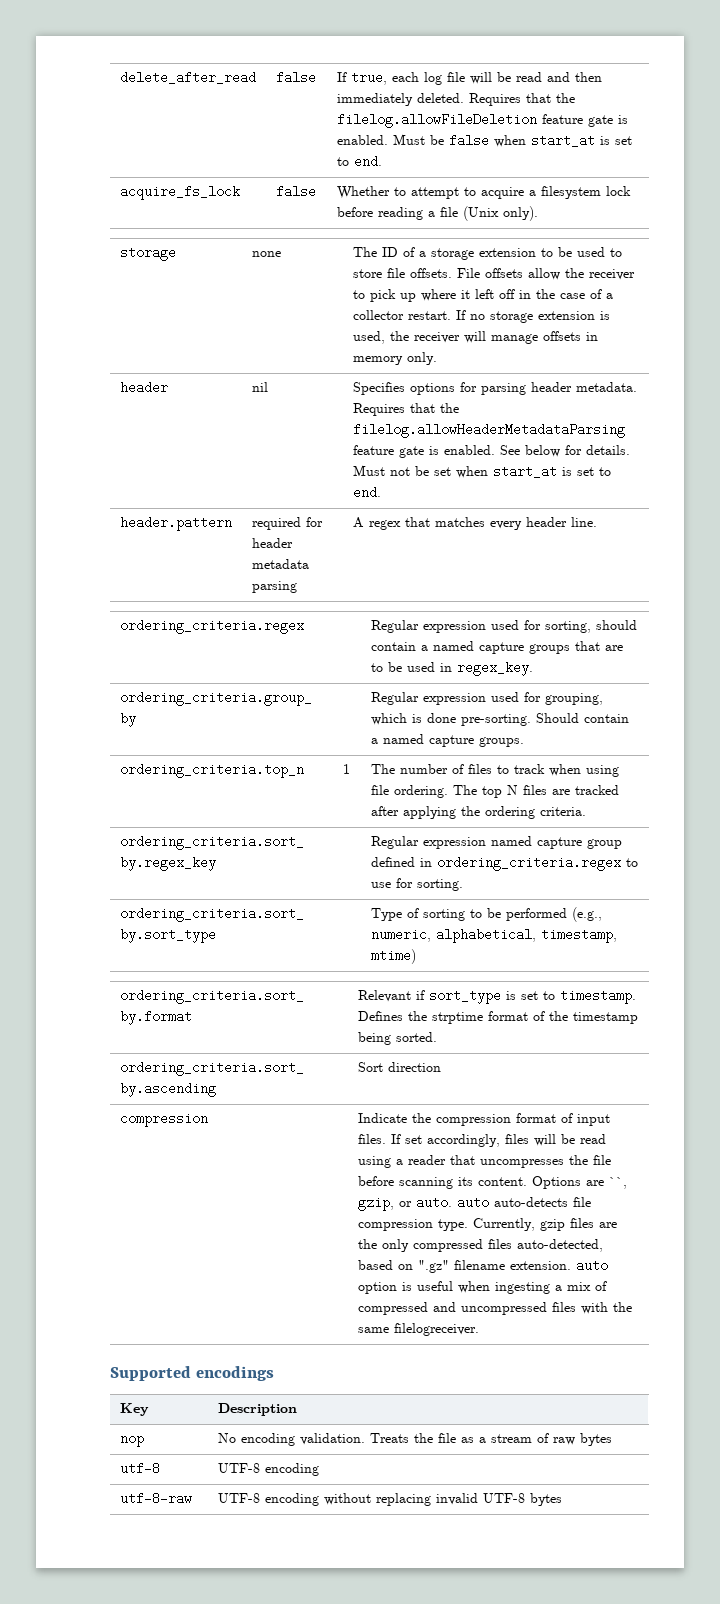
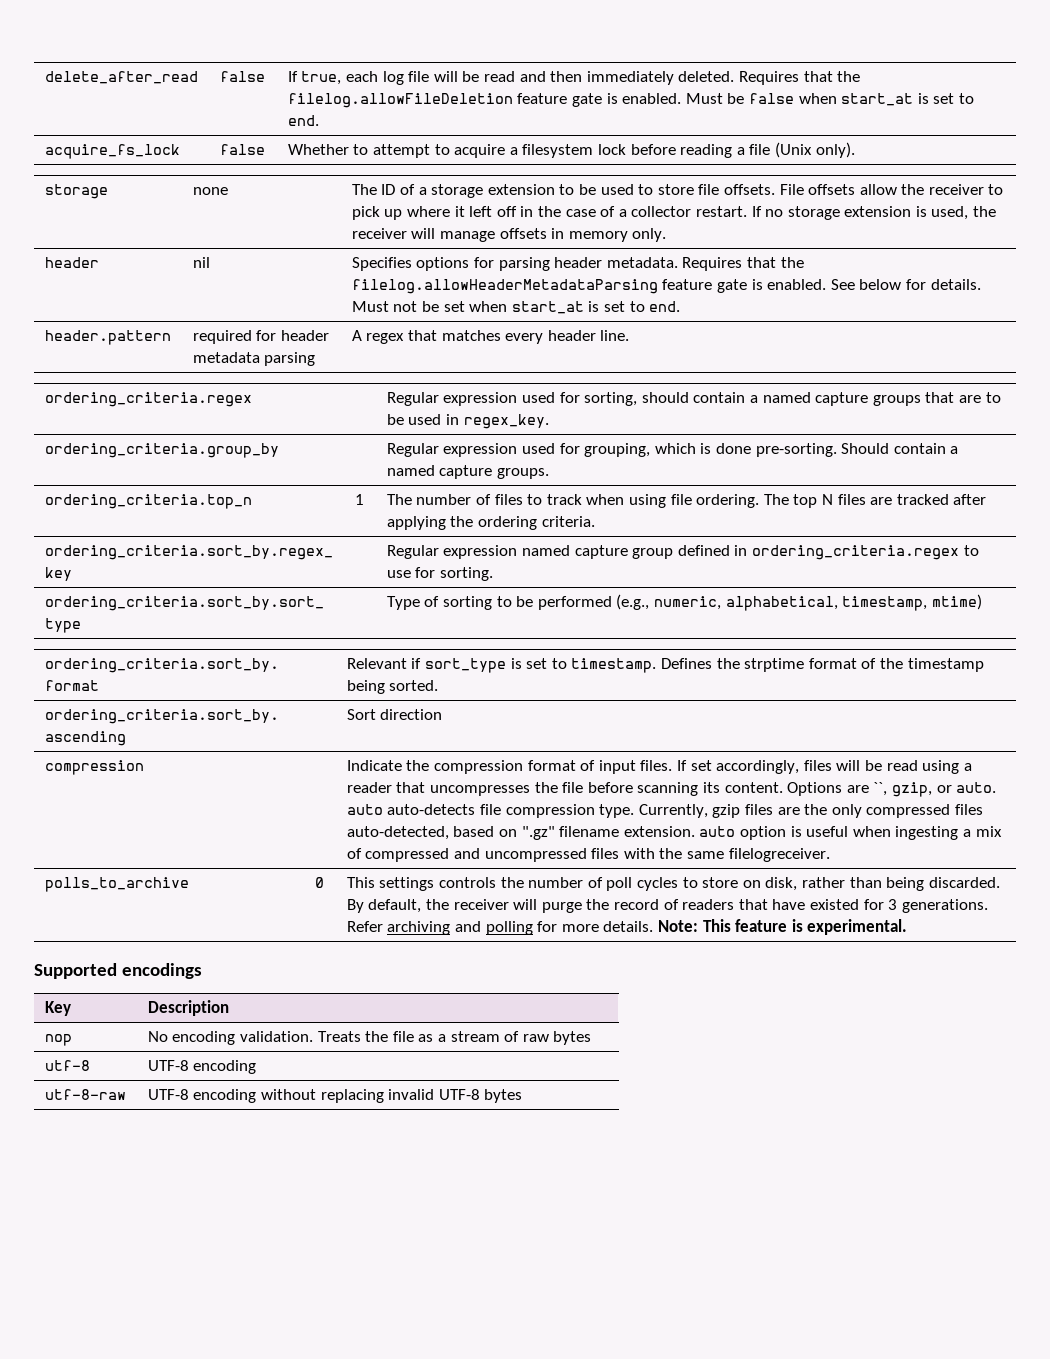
(479, 1329) none -> [44,877,189,892] [314,877,324,888] [346,877,1000,891] [346,899,988,913] [346,919,908,935] // polls_to_archive | 0 | This settings controls the number of poll cycles to store on disk, rather than being discarded. By default, the receiver will purge the record of readers that have existed for 3 generations. Refer archiving and polling for more details. Note: This feature is experimental.

